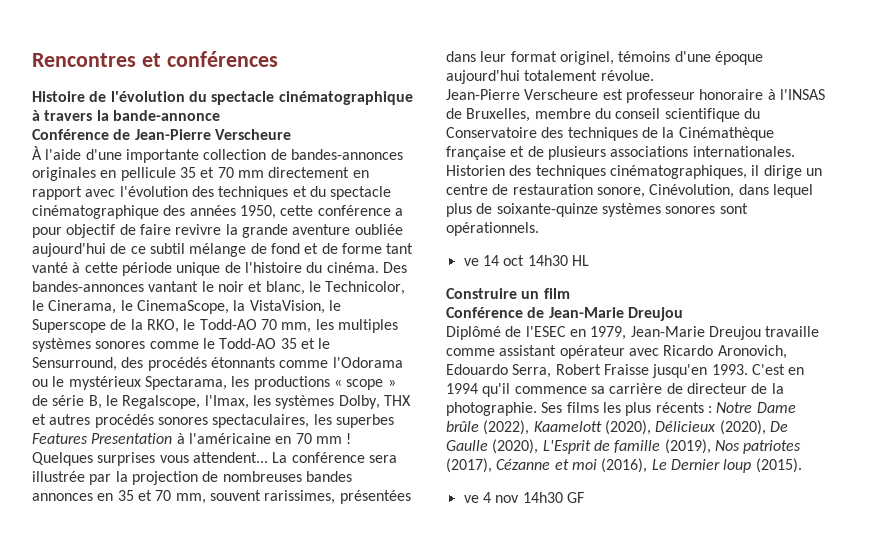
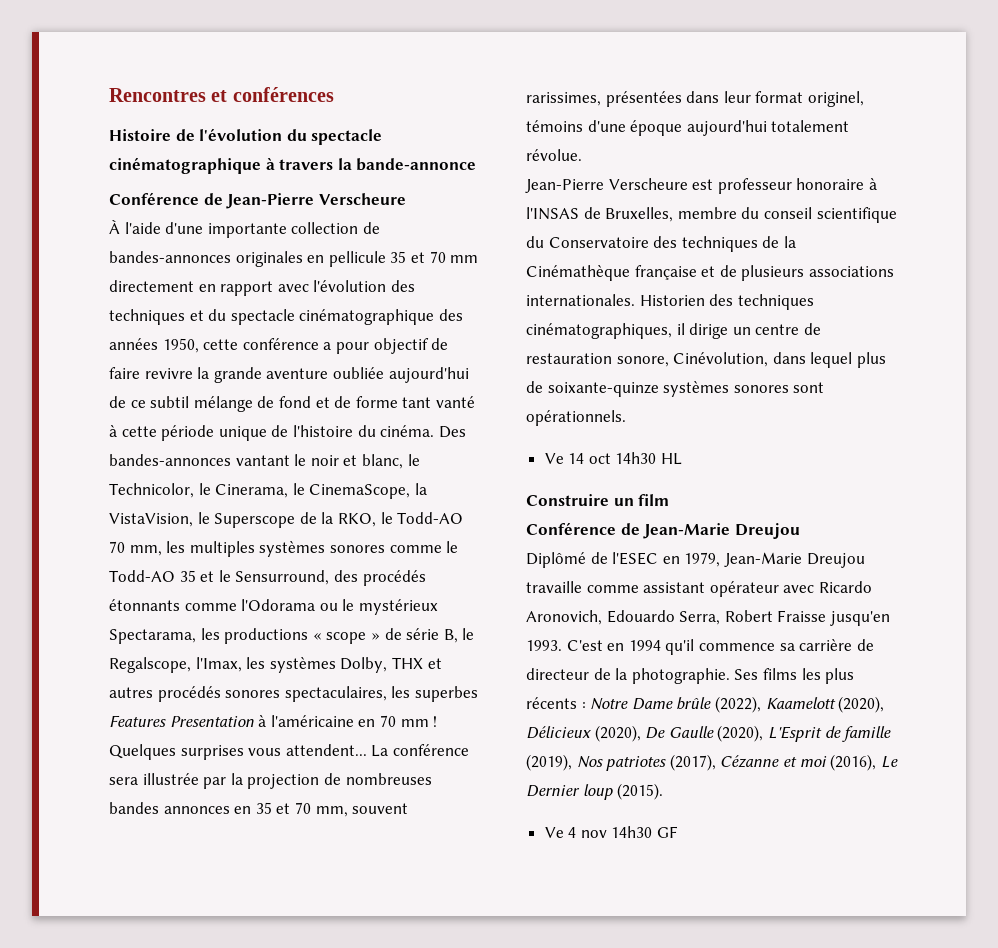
[463,258,479,266] ve -> [544,453,564,464] Ve
[463,495,479,503] ve -> [544,827,564,838] Ve

